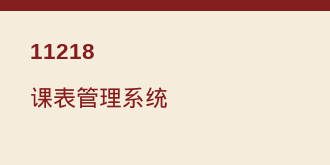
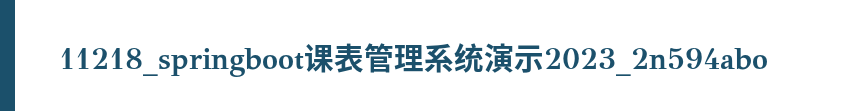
[30,44,95,59] 11218 // -> [59,48,304,77] 11218_springboot
(168, 98) none -> [484,43,768,76] 演示2023_2n594abo

